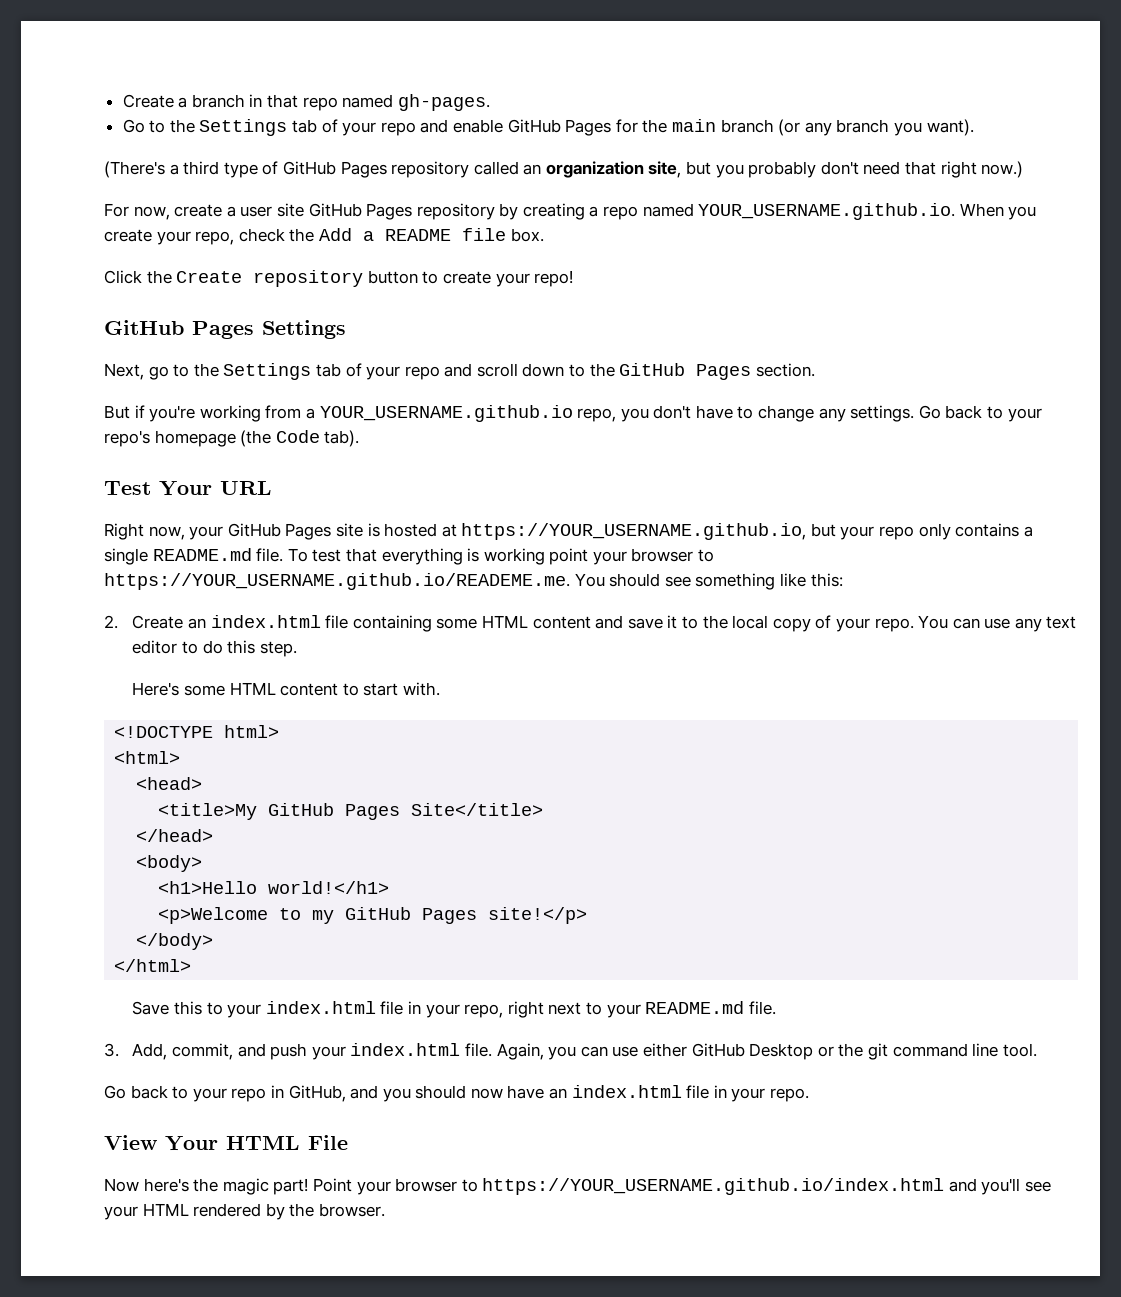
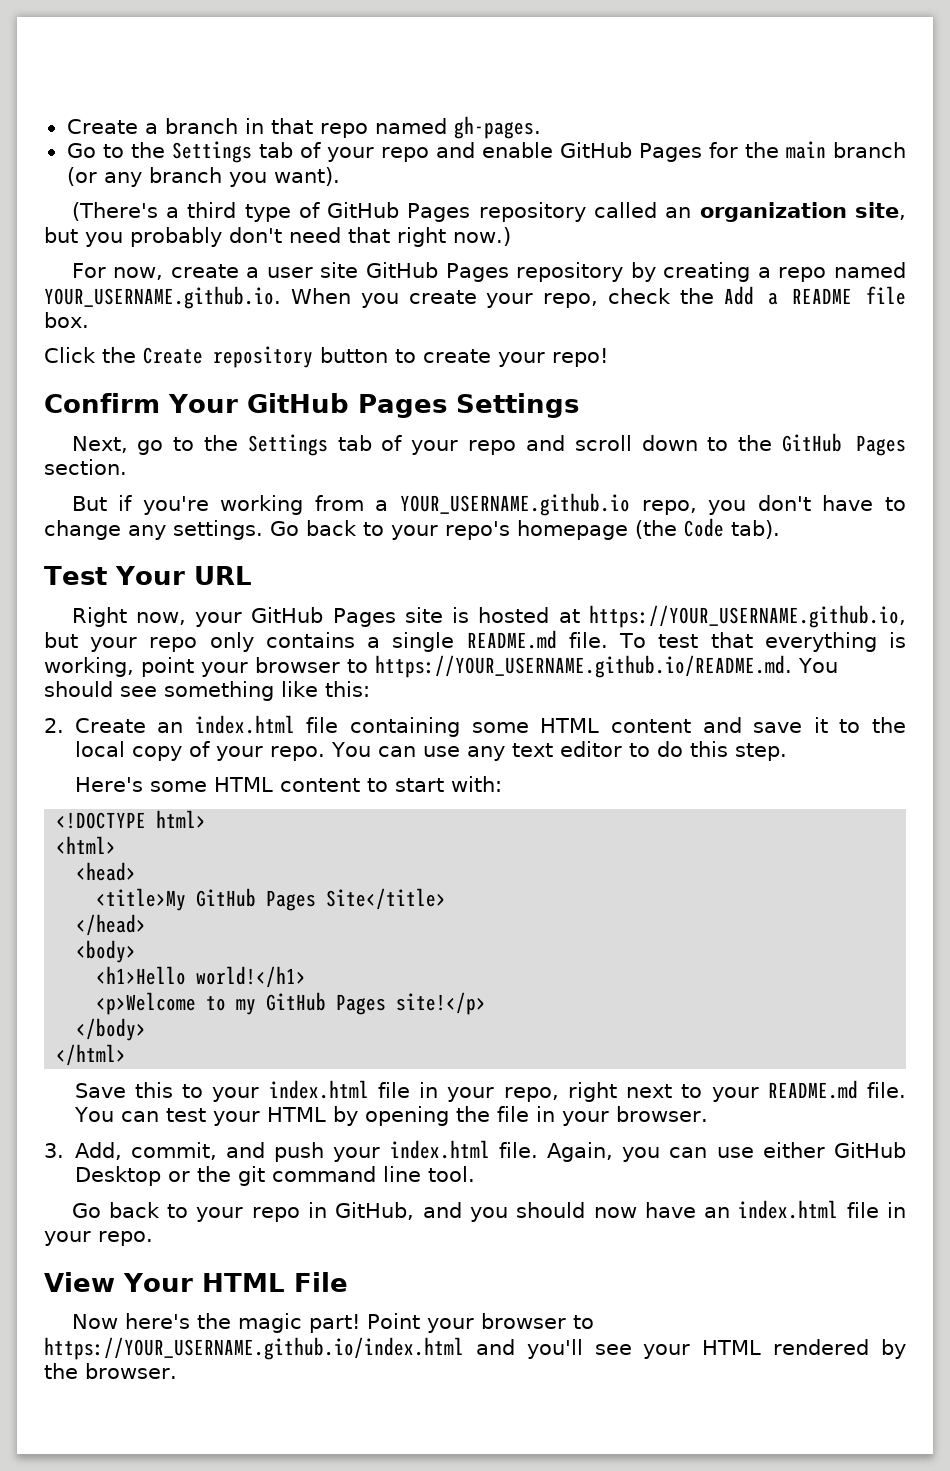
(574, 278) none -> [44,393,238,413] Confirm Your
[483,548,545,565] working -> [44,657,134,677] working,
[104,573,570,590] https://YOUR_USERNAME.github.io/READEME.me. -> [375,655,792,678] https://YOUR_USERNAME.github.io/README.md.
[403,682,441,696] with. -> [450,776,502,792] with:
(776, 1008) none -> [73,1106,708,1126] You can test your HTML by opening the file in your browser.

